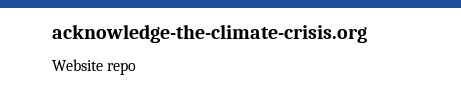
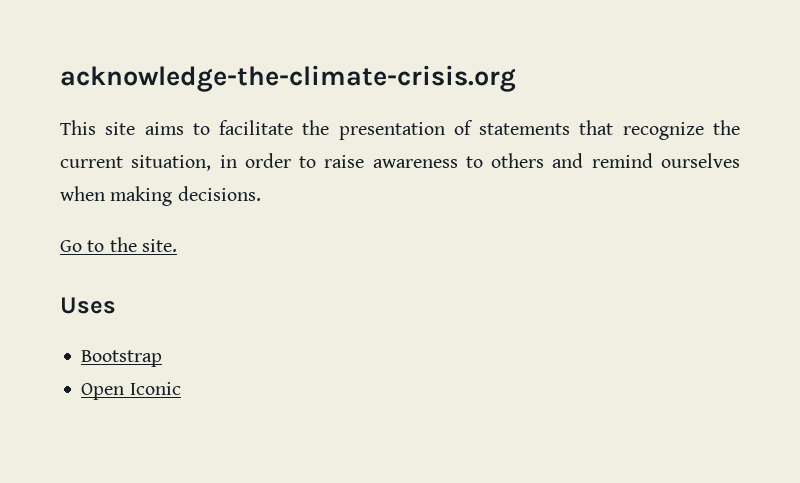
[52,59,137,75] Website repo -> [60,120,740,140] [60,153,740,171] [60,186,261,206] [60,237,177,252] [60,297,116,314] [81,350,163,367] [81,382,181,400] This site aims to facilitate the presentation of statements that recognize the current situation, in order to raise awareness to others and remind ourselves when making decisions. // Go to the site. // Uses // Bootstrap // Open Iconic

